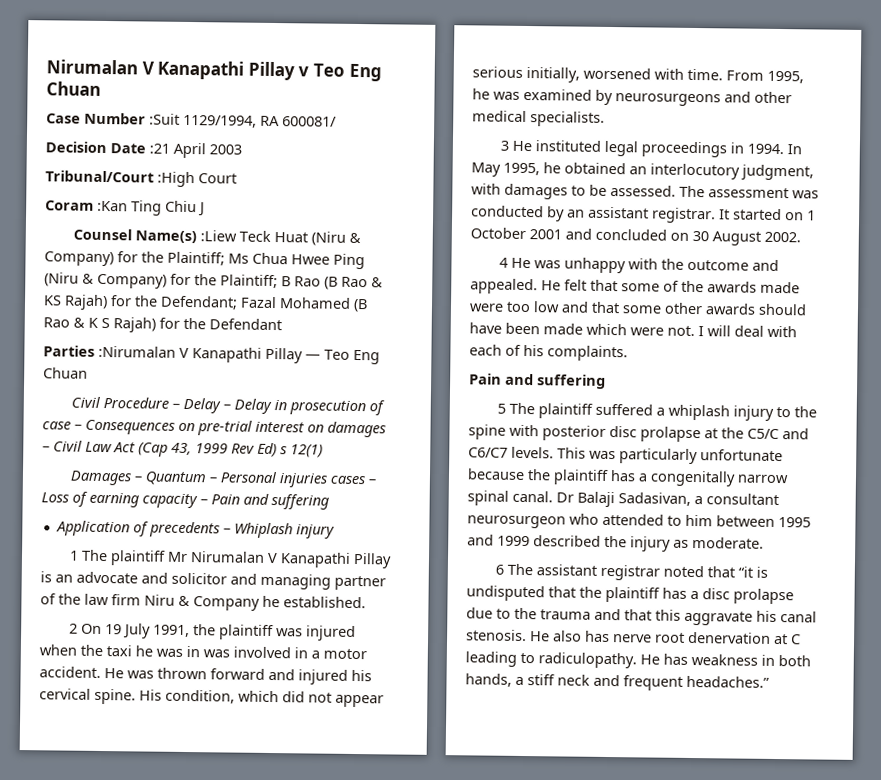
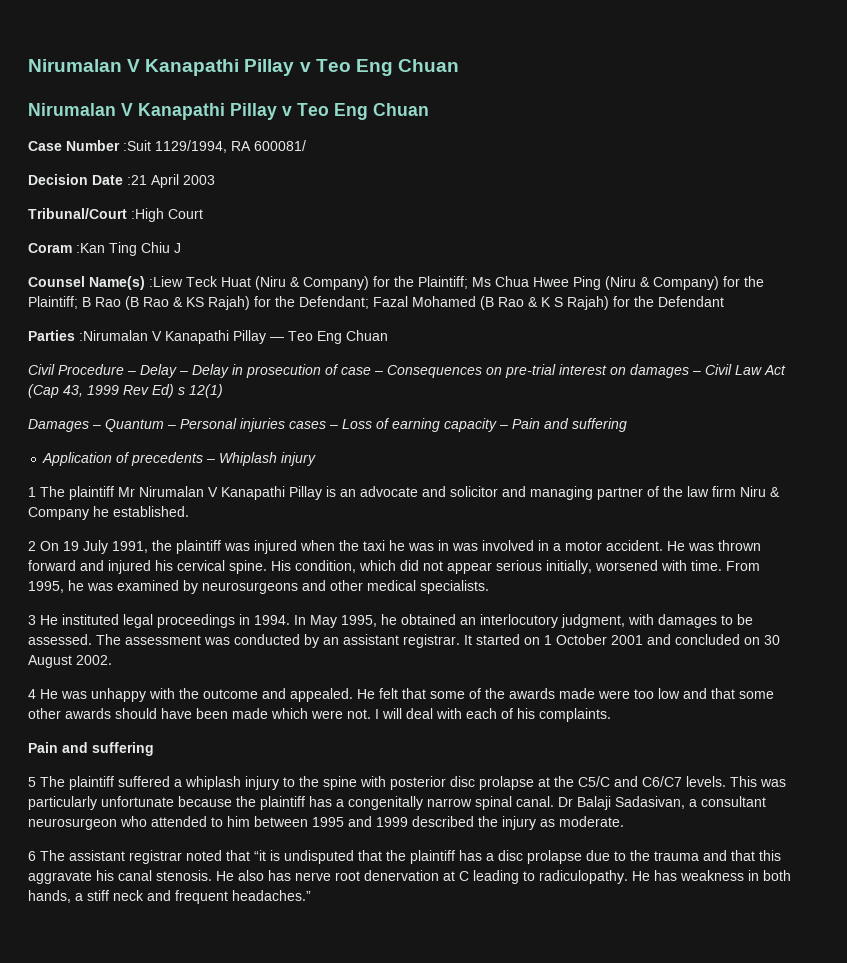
[46,59,382,82] [46,81,101,96] Nirumalan V Kanapathi Pillay v Teo Eng Chuan -> [28,59,459,76] [28,103,429,120] Nirumalan V Kanapathi Pillay v Teo Eng Chuan // Nirumalan V Kanapathi Pillay v Teo Eng Chuan

